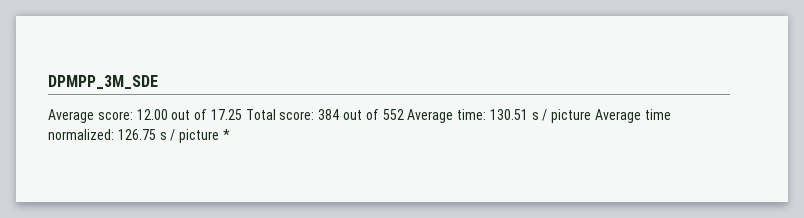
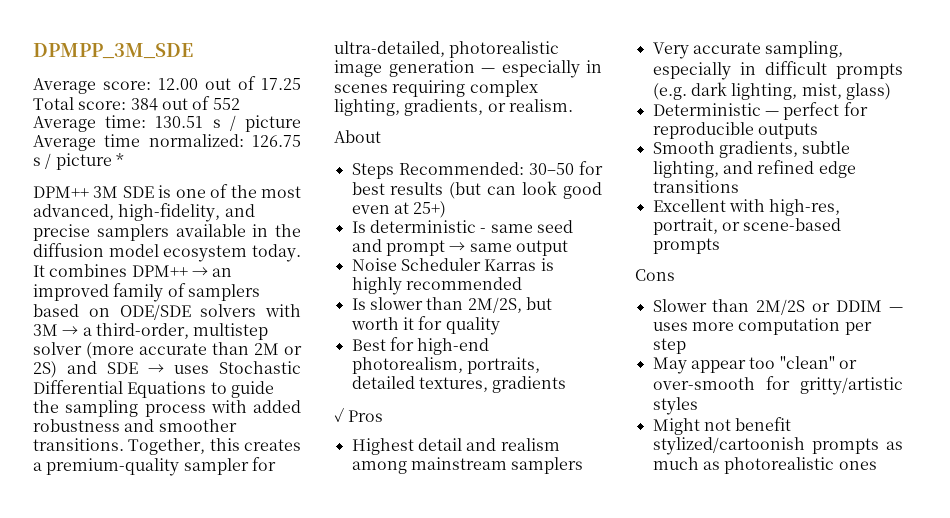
(230, 134) none -> [33,184,301,198] [33,203,255,222] [33,224,301,241] [33,243,301,262] [33,264,233,277] [33,283,260,302] [33,304,301,320] [33,323,269,340] [33,342,302,359] [33,361,301,378] [33,380,274,398] [33,400,301,417] [33,419,237,432] [33,438,301,455] [33,457,276,476] [334,41,560,58] [334,60,602,78] [334,80,538,97] [334,99,573,116] [334,130,381,143] [351,161,603,179] [351,181,602,199] [351,201,447,218] [351,220,573,233] [351,239,568,256] [351,258,554,271] [351,277,522,295] [351,297,552,313] [350,316,500,335] [351,337,490,355] [351,357,540,374] [351,376,567,393] [334,407,384,422] [351,438,560,455] [351,457,584,474] [652,41,844,59] [652,61,903,80] [652,82,891,100] [652,102,868,120] [652,122,818,139] [652,141,851,158] [652,160,856,178] [652,180,739,193] [652,199,841,216] [652,218,842,235] [652,238,720,254] [635,269,675,281] [652,299,903,315] [652,318,872,335] [652,338,686,354] [652,356,857,374] [652,376,903,395] [652,397,698,415] [652,417,792,435] [652,437,903,455] [652,457,877,474] // DPM++ 3M SDE is one of the most advanced, high-fidelity, and precise samplers available in the diffusion model ecosystem today. It combines DPM++ → an improved family of samplers based on ODE/SDE solvers with 3M → a third-order, multistep solver (more accurate than 2M or 2S) and SDE → uses Stochastic Differential Equations to guide the sampling process with added robustness and smoother transitions. Together, this creates a premium-quality sampler for ultra-detailed, photorealistic image generation — especially in scenes requiring complex lighting, gradients, or realism. // About // Steps Recommended: 30–50 for best results (but can look good even at 25+) // Is deterministic - same seed and prompt → same output // Noise Scheduler Karras is highly recommended // Is slower than 2M/2S, but worth it for quality // Best for high-end photorealism, portraits, detailed textures, gradients // ✓ Pros // Highest detail and realism among mainstream samplers // Very accurate sampling, especially in difficult prompts (e.g. dark lighting, mist, glass) // Deterministic — perfect for reproducible outputs // Smooth gradients, subtle lighting, and refined edge transitions // Excellent with high-res, portrait, or scene-based prompts // Cons // Slower than 2M/2S or DDIM — uses more computation per step // May appear too "clean" or over-smooth for gritty/artistic styles // Might not benefit stylized/cartoonish prompts as much as photorealistic ones

